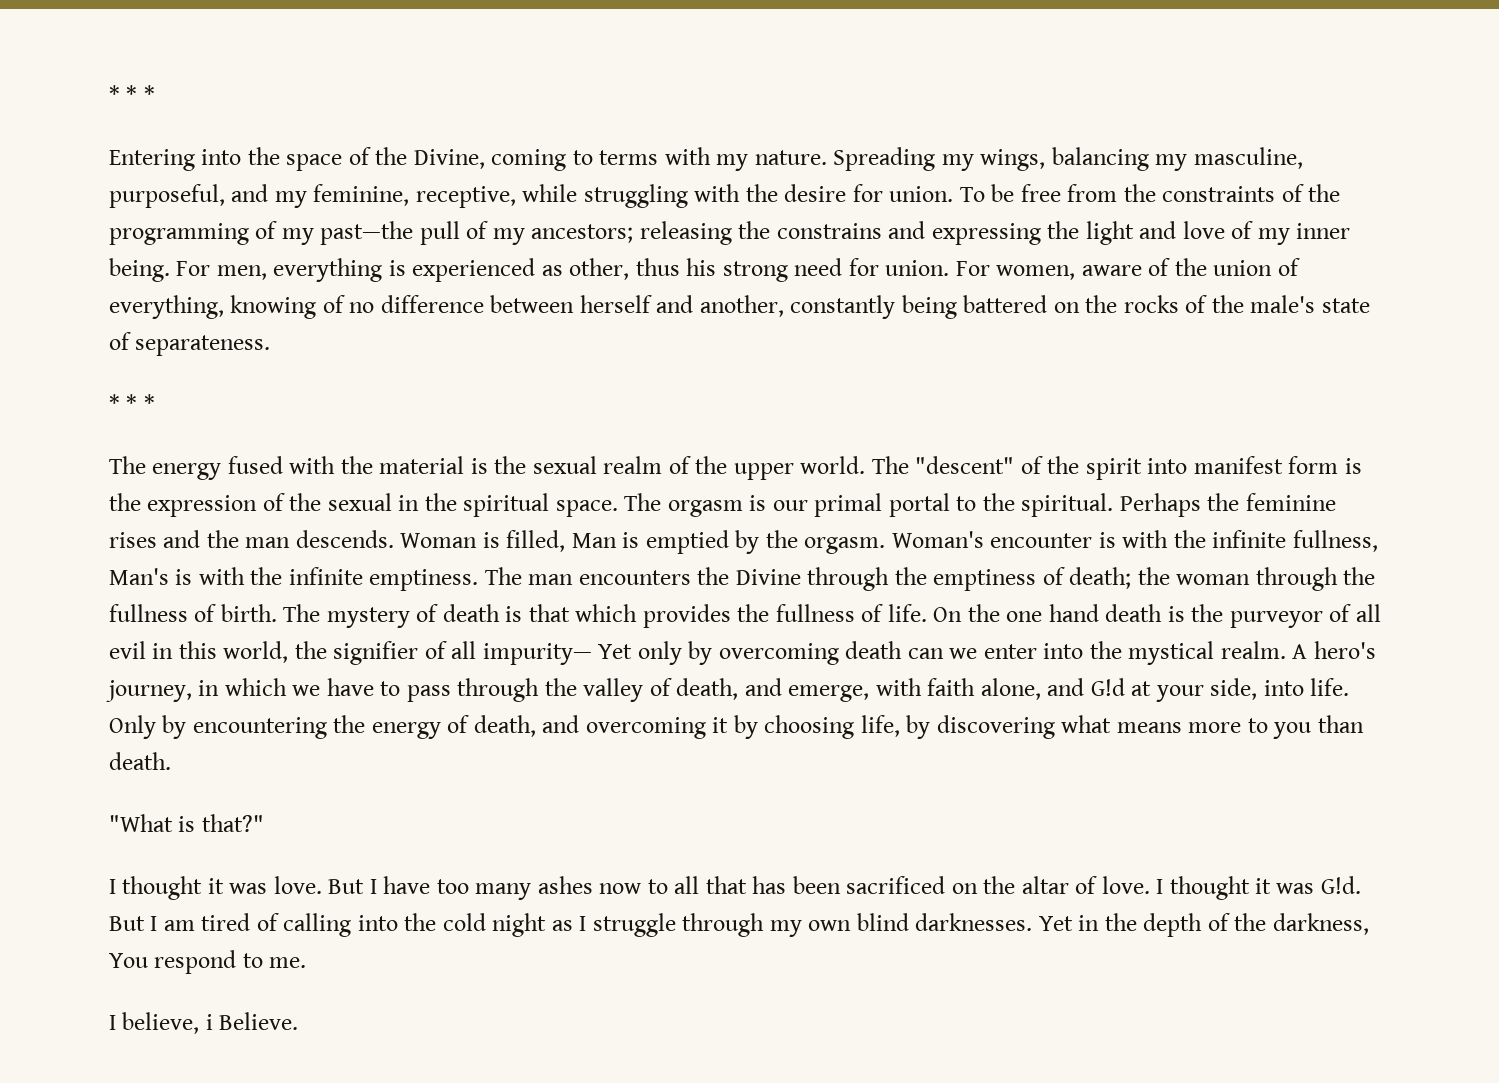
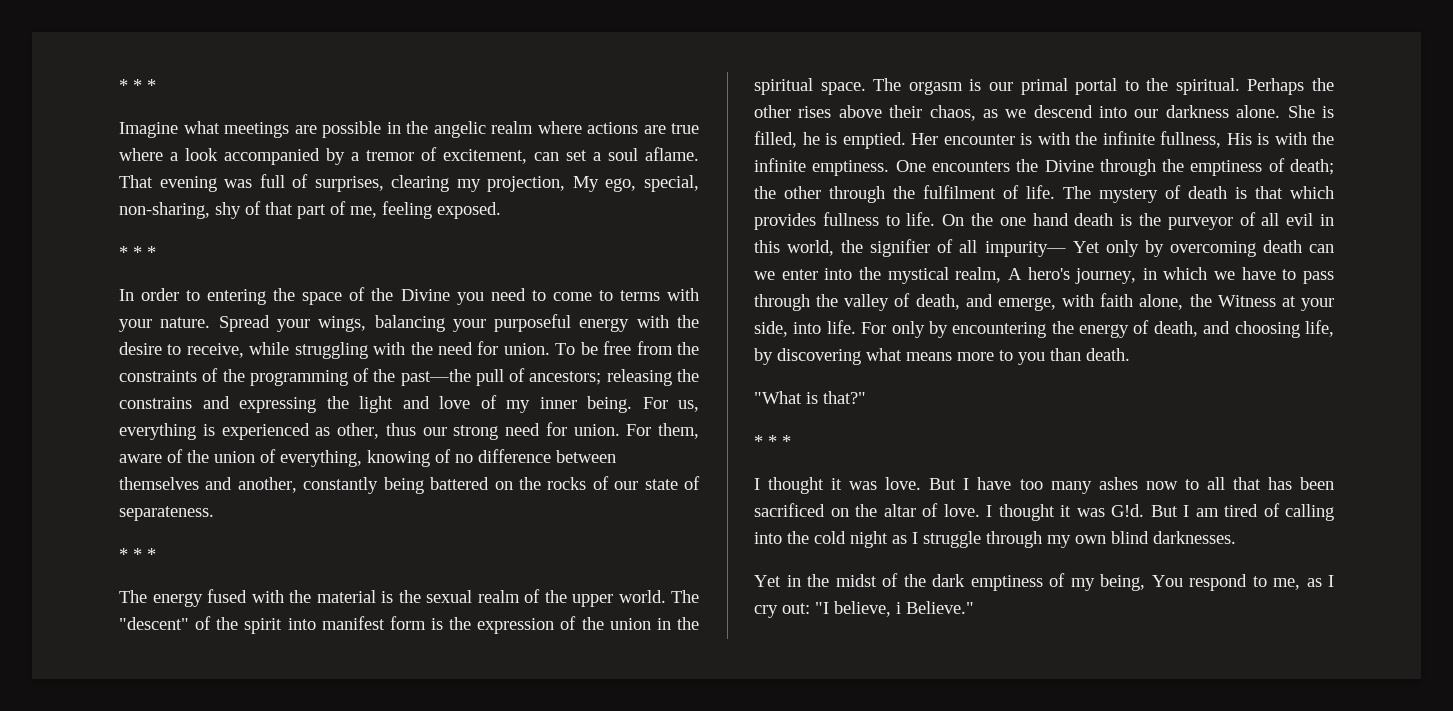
[109,85,155,103] [109,147,1303,171] [109,184,516,208] * * * // Entering into the space of the Divine, coming to terms with my nature. Spreading my wings, balancing my masculine, purposeful, and my feminine, receptive, -> [119,79,156,91] [119,121,699,138] [119,147,699,165] [119,174,699,192] [119,201,501,219] [119,246,156,258] [119,287,699,305] [119,314,699,332] [119,342,244,358] * * * // Imagine what meetings are possible in the angelic realm where actions are true where a look accompanied by a tremor of excitement, can set a soul aflame. That evening was full of surprises, clearing my projection, My ego, special, non-sharing, shy of that part of me, feeling exposed. // * * * // In order to entering the space of the Divine you need to come to terms with your nature. Spread your wings, balancing your purposeful energy with the desire to receive,
[784,184,847,202] desire -> [438,342,473,355] need
[281,228,314,245] my -> [373,369,396,382] the
[492,228,525,245] my -> (526, 375) none
[216,265,267,280] men, -> [678,400,699,412] us,
[686,258,717,276] his -> [422,427,447,436] our
[996,265,1076,280] women, -> [658,423,699,439] them,
[579,295,652,313] herself -> [119,477,199,490] themselves
[1211,295,1316,313] the male's -> [614,481,639,490] our
[327,493,392,511] sexual -> [609,618,651,630] union
[1245,493,1336,511] [109,530,984,554] feminine rises and the man descends. Woman is filled, Man is emptied by the orgasm. Woman's -> [754,105,1334,121] [754,131,938,149] other rises above their chaos, as we descend into our darkness alone. She is filled, he is emptied. Her
[109,568,169,585] Man's -> [1226,133,1252,145] His
[484,567,574,585] The man -> [895,160,926,172] One
[1176,567,1376,591] [109,604,277,622] woman through the fullness of birth. -> [784,185,1055,203] other through the fulfilment of life.
[737,604,884,622] the fullness of -> [822,212,900,226] fullness to
[1220,641,1286,659] realm. -> [955,267,1002,283] realm,
[1047,678,1125,696] and G!d -> [1189,294,1276,307] the Witness
[109,715,156,739] Only -> [861,321,925,338] For only
[585,715,758,739] overcoming it by -> (1231, 327) none
(264, 823) none -> [754,435,791,447] // * * *
(1033, 922) none -> (1236, 537) //
[1143,913,1369,937] [109,950,307,974] [109,1015,116,1030] depth of the darkness, You respond to me. // I -> [835,573,1334,591] [754,602,829,618] midst of the dark emptiness of my being, You respond to me, as I cry out: "I
[219,1012,299,1030] Believe. -> [906,601,974,614] Believe."

